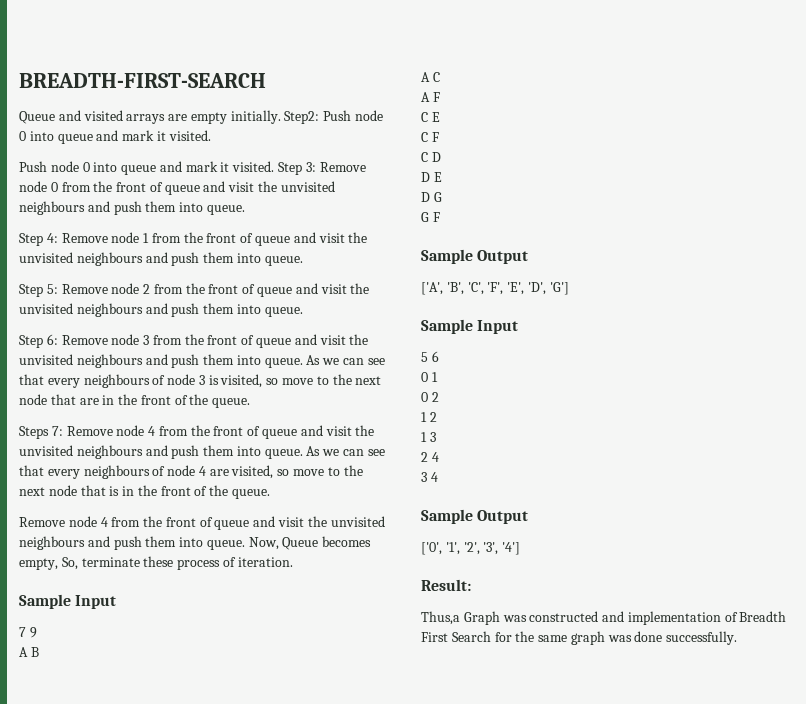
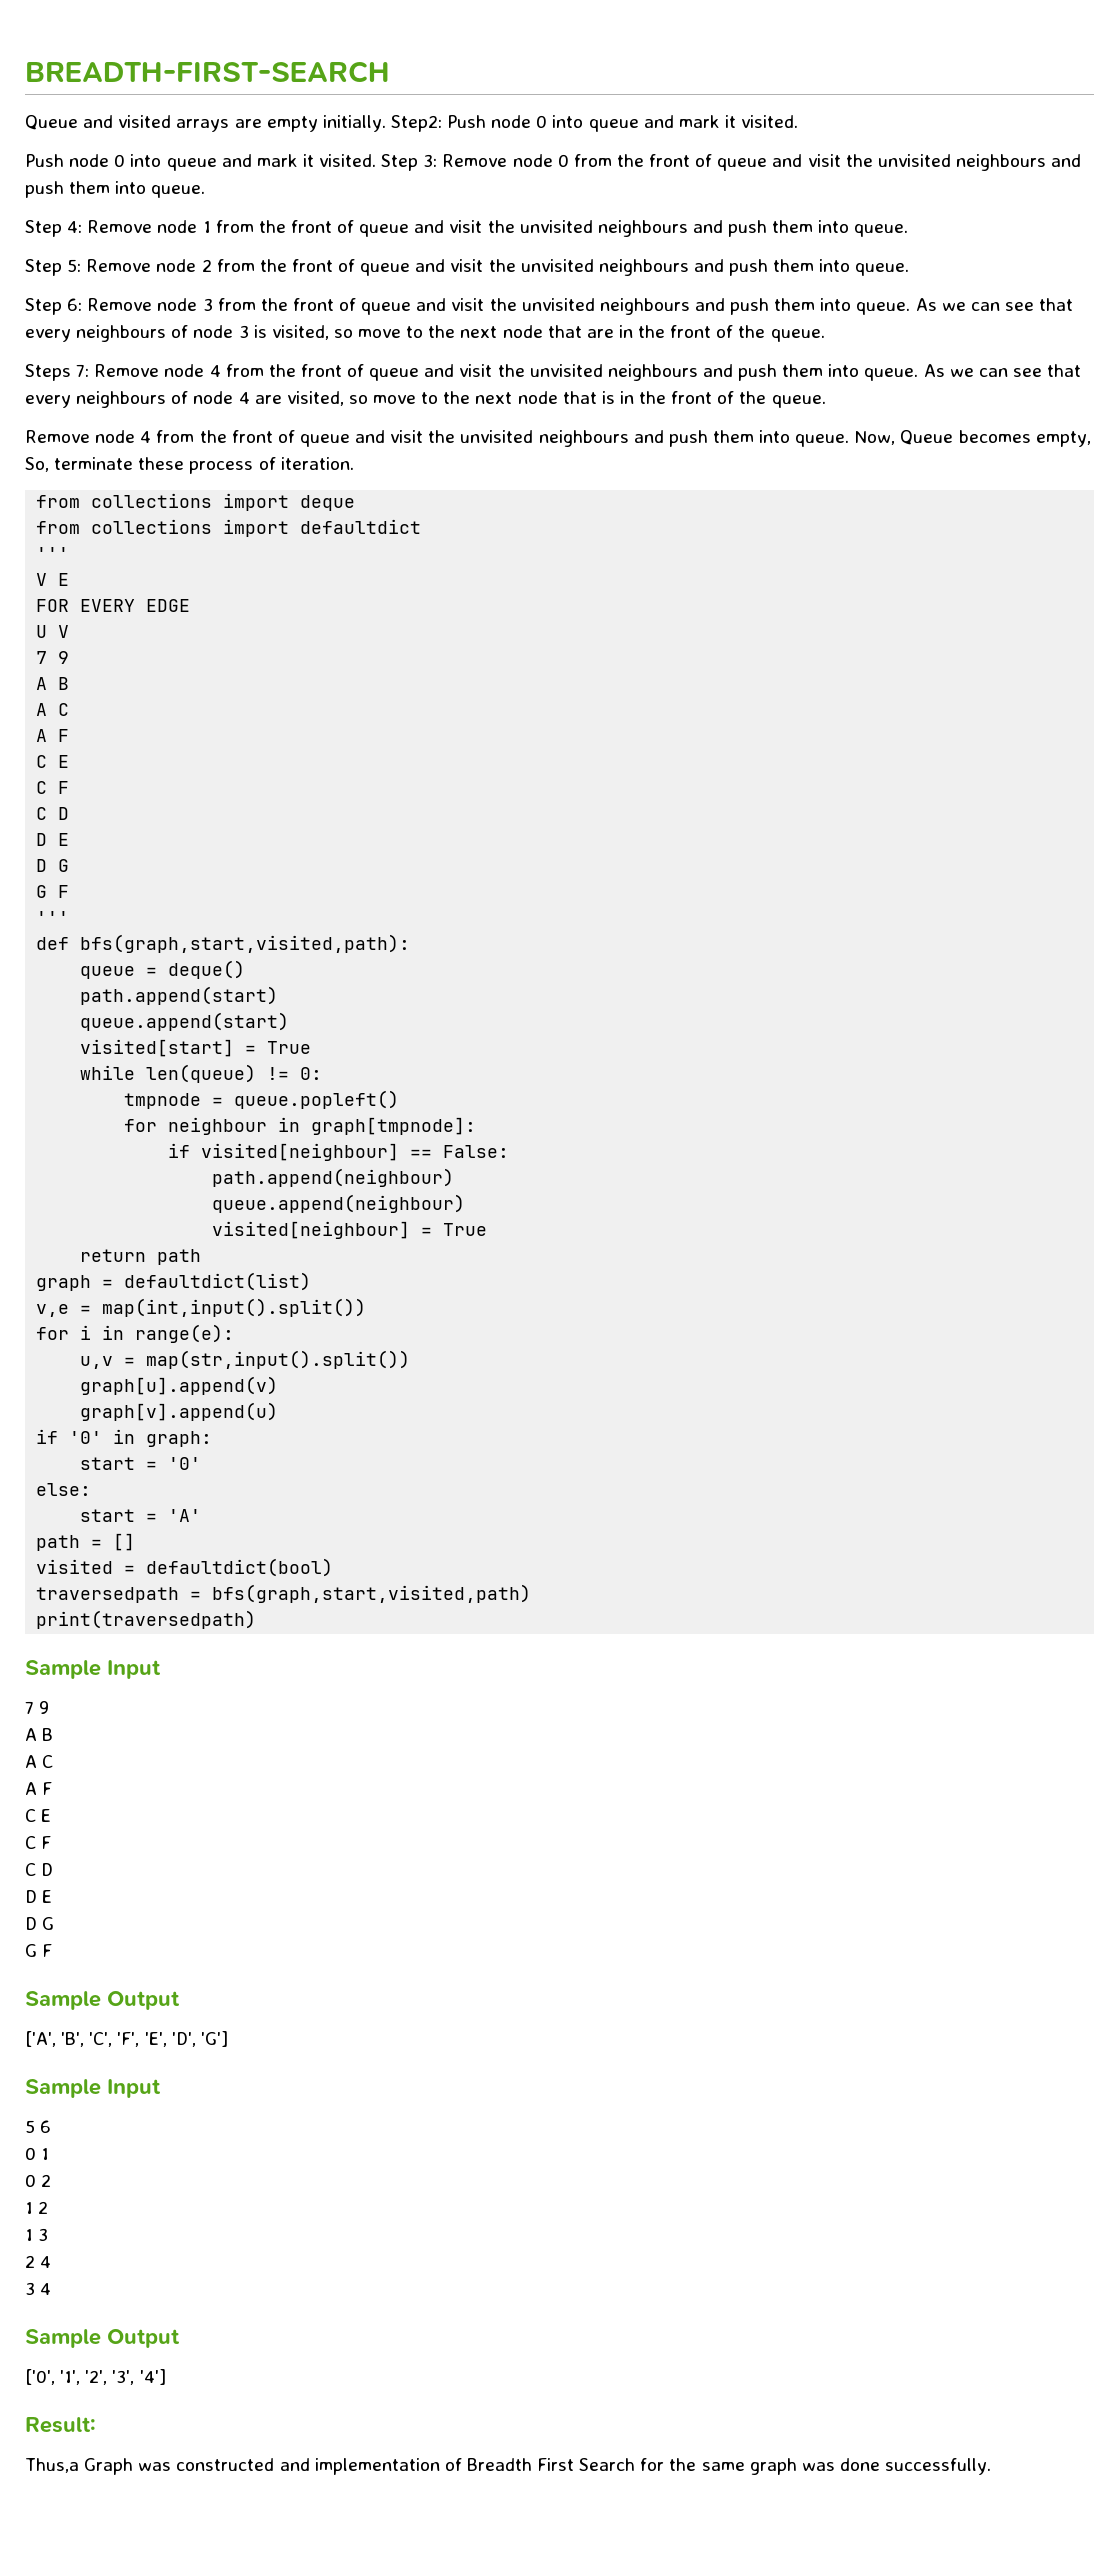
(293, 562) none -> [36,493,356,511] [36,519,422,537] [36,547,70,560] [36,573,70,586] [36,599,191,612] [36,625,70,638] [36,651,70,664] [36,677,70,690] [36,703,70,716] [36,729,70,742] [36,755,70,768] [36,781,70,794] [36,807,70,820] [36,833,70,846] [36,859,70,872] [36,885,70,898] [36,911,70,924] [36,934,411,953] [80,960,246,979] [80,986,279,1005] [80,1012,290,1031] [80,1039,312,1057] [80,1064,323,1083] [124,1090,400,1109] [124,1117,477,1135] [168,1143,510,1161] [212,1168,455,1187] [212,1194,466,1213] [212,1221,488,1239] [80,1249,202,1265] [36,1272,312,1291] [36,1298,367,1317] [36,1324,235,1343] [80,1350,411,1369] [80,1376,279,1395] [80,1402,279,1421] [36,1429,213,1447] [80,1457,202,1470] [36,1483,92,1496] [80,1509,202,1522] [36,1533,136,1551] [36,1558,334,1577] [36,1584,532,1603] [36,1610,257,1629] // from collections import deque // from collections import defaultdict // ''' // V E // FOR EVERY EDGE // U V // 7 9 // A B // A C // A F // C E // C F // C D // D E // D G // G F // ''' // def bfs(graph,start,visited,path): // queue = deque() // path.append(start) // queue.append(start) // visited[start] = True // while len(queue) != 0: // tmpnode = queue.popleft() // for neighbour in graph[tmpnode]: // if visited[neighbour] == False: // path.append(neighbour) // queue.append(neighbour) // visited[neighbour] = True // return path // graph = defaultdict(list) // v,e = map(int,input().split()) // for i in range(e): // u,v = map(str,input().split()) // graph[u].append(v) // graph[v].append(u) // if '0' in graph: // start = '0' // else: // start = 'A' // path = [] // visited = defaultdict(bool) // traversedpath = bfs(graph,start,visited,path) // print(traversedpath)

